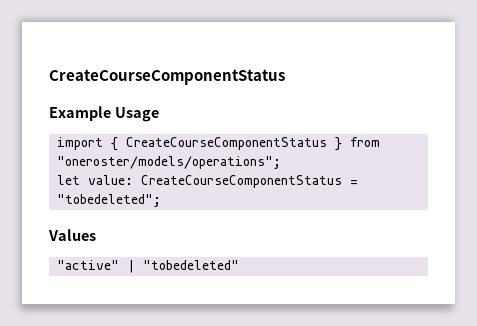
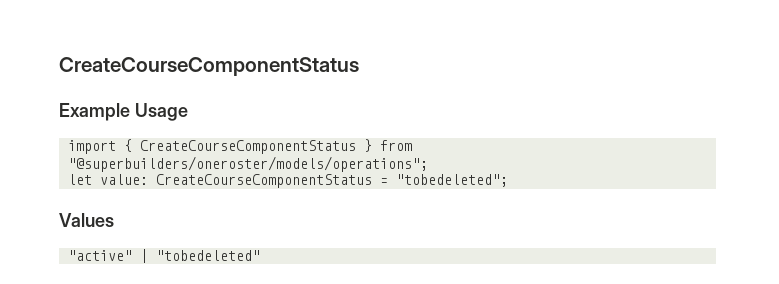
[56,156,281,169] "oneroster/models/operations"; -> [67,156,428,172] "@superbuilders/oneroster/models/operations";

